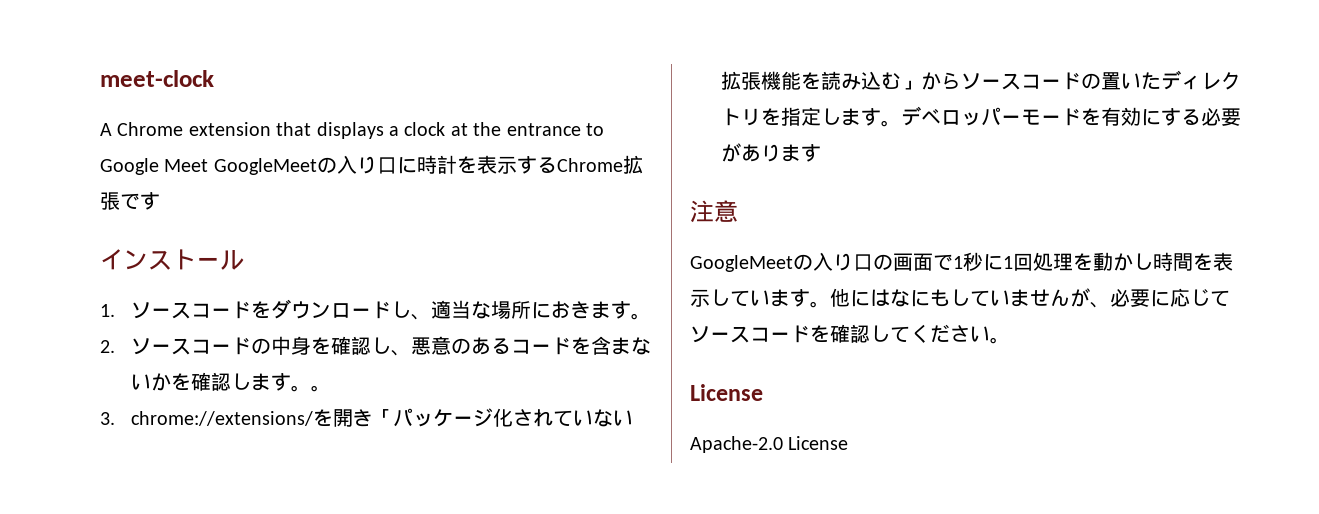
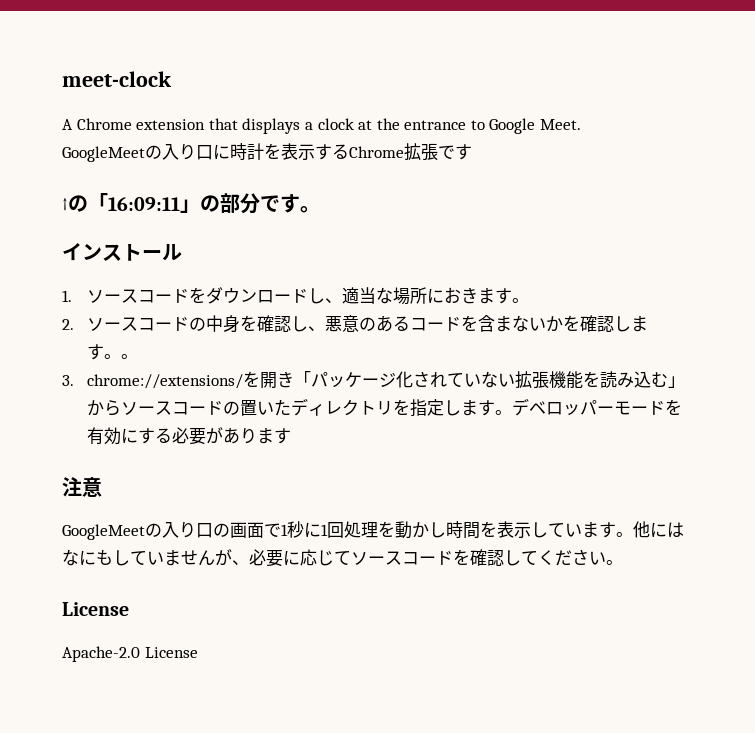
[164,159,209,172] Meet -> [540,119,582,130] Meet. //
(160, 201) none -> [62,193,320,214] // ↑の「16:09:11」の部分です。

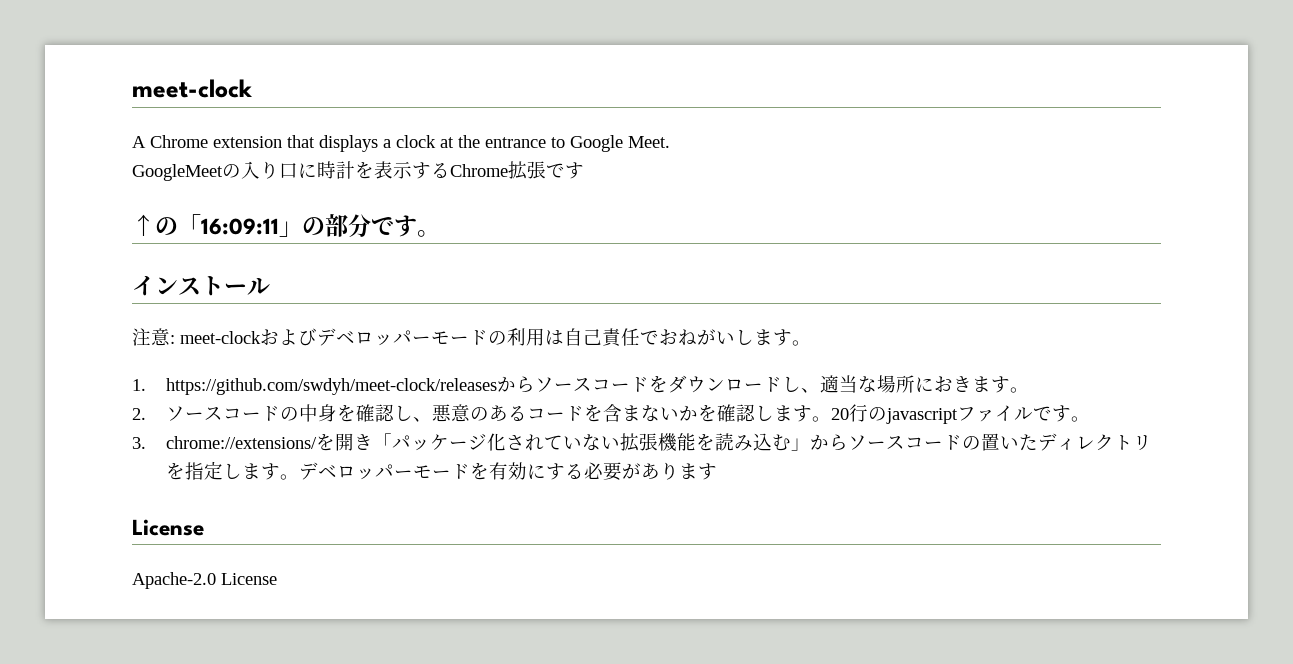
(182, 252) none -> [132,328,811,347] // 注意: meet-clockおよびデベロッパーモードの利用は自己責任でおねがいします。
(72, 296) none -> [165,376,535,395] https://github.com/swdyh/meet-clock/releasesから
(121, 356) none -> [830,404,1071,424] 20行のjavascriptファイルです
[62,477,102,497] [62,521,684,540] [62,549,623,567] // 注意 // GoogleMeetの入り口の画面で1秒に1回処理を動かし時間を表示しています。他にはなにもしていませんが、必要に応じてソースコードを確認してください。 -> (717, 471) none

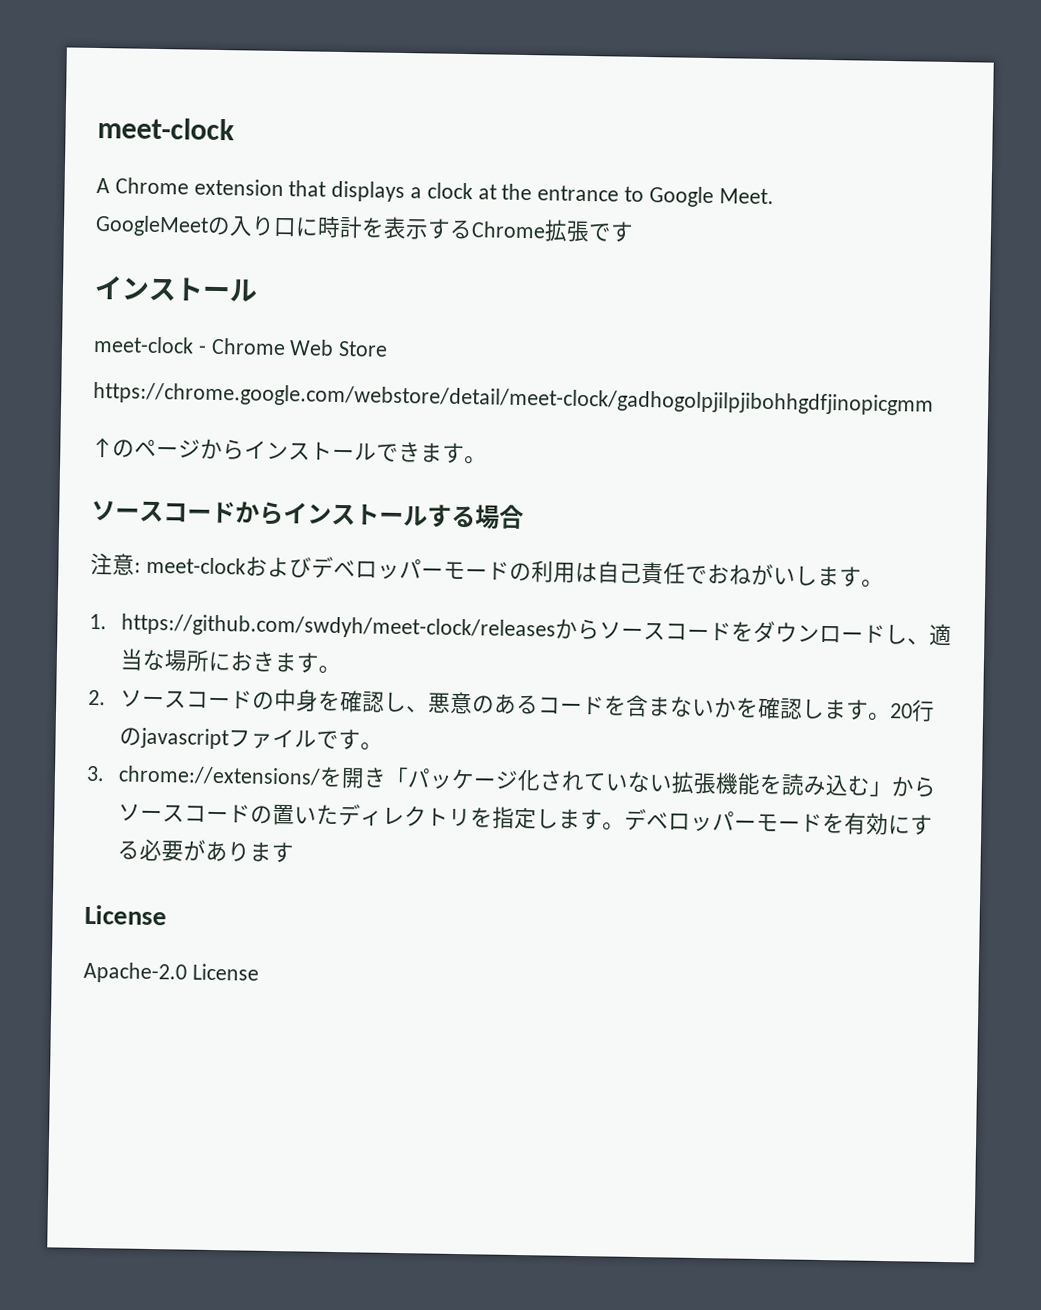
[132,214,440,238] [132,275,270,296] ↑の「16:09:11」の部分です。 // インストール -> [94,274,258,302] [93,335,389,357] [93,381,934,416] [92,437,487,465] [91,500,524,530] インストール // meet-clock - Chrome Web Store // https://chrome.google.com/webstore/detail/meet-clock/gadhogolpjilpjibohhgdfjinopicgmm // ↑のページからインストールできます。 // ソースコードからインストールする場合

